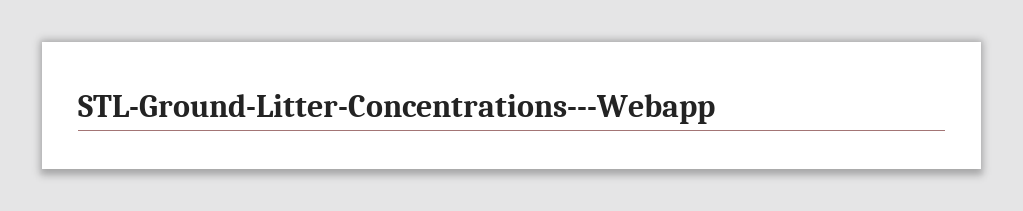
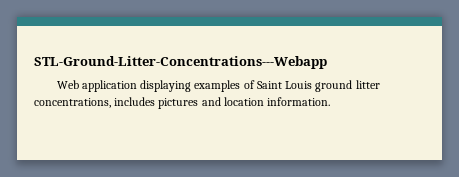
(715, 109) none -> [56,80,380,92] [34,97,331,109] // Web application displaying examples of Saint Louis ground litter concentrations, includes pictures and location information.

